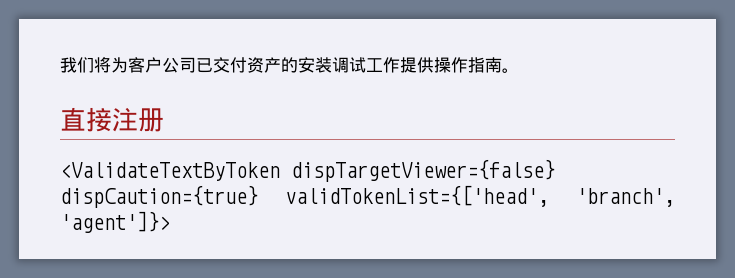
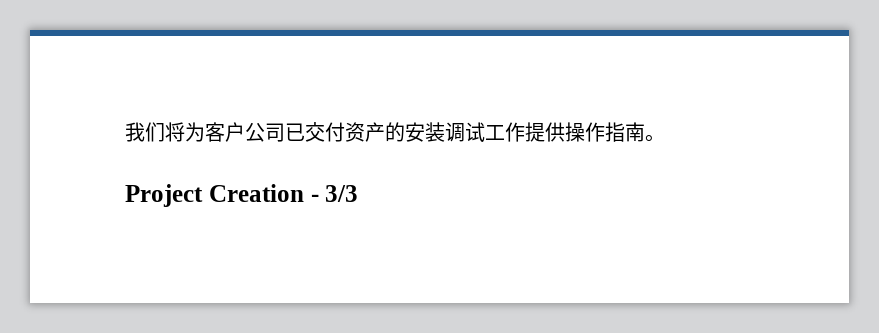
[60,107,164,132] [60,159,555,182] [60,185,675,208] [60,211,170,233] 直接注册 // <ValidateTextByToken dispTargetViewer={false} dispCaution={true} validTokenList={['head', 'branch', 'agent']}> -> [125,184,359,207] Project Creation - 3/3

